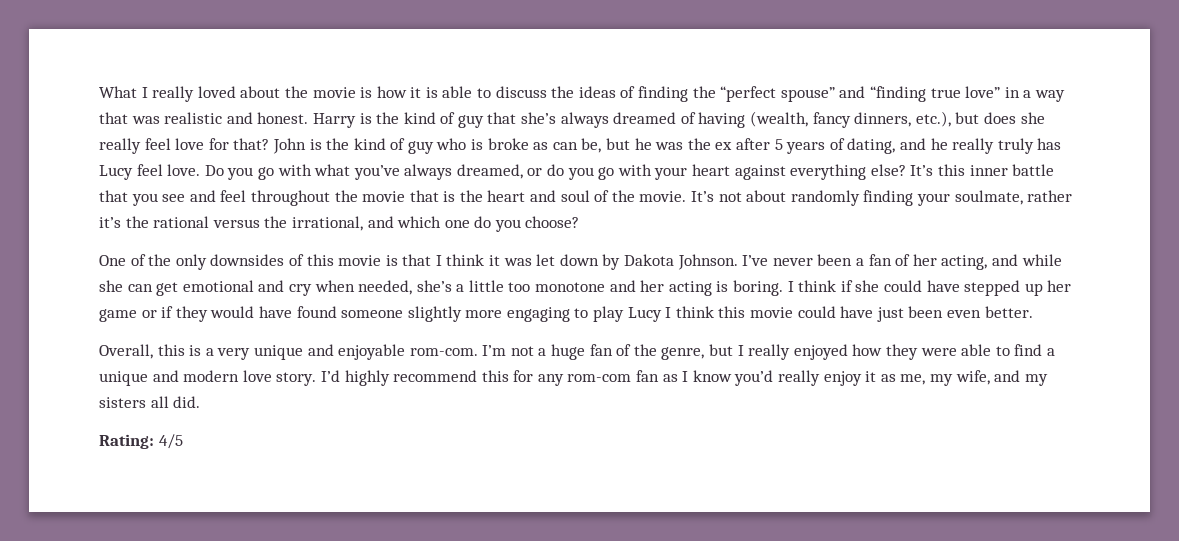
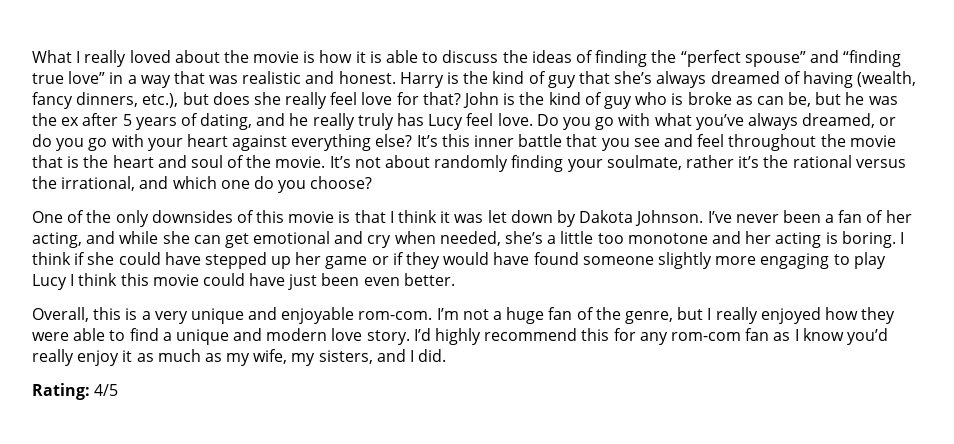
[900,370,1048,386] [99,396,169,408] me, my wife, and my sisters all -> [157,349,415,366] much as my wife, my sisters, and I

